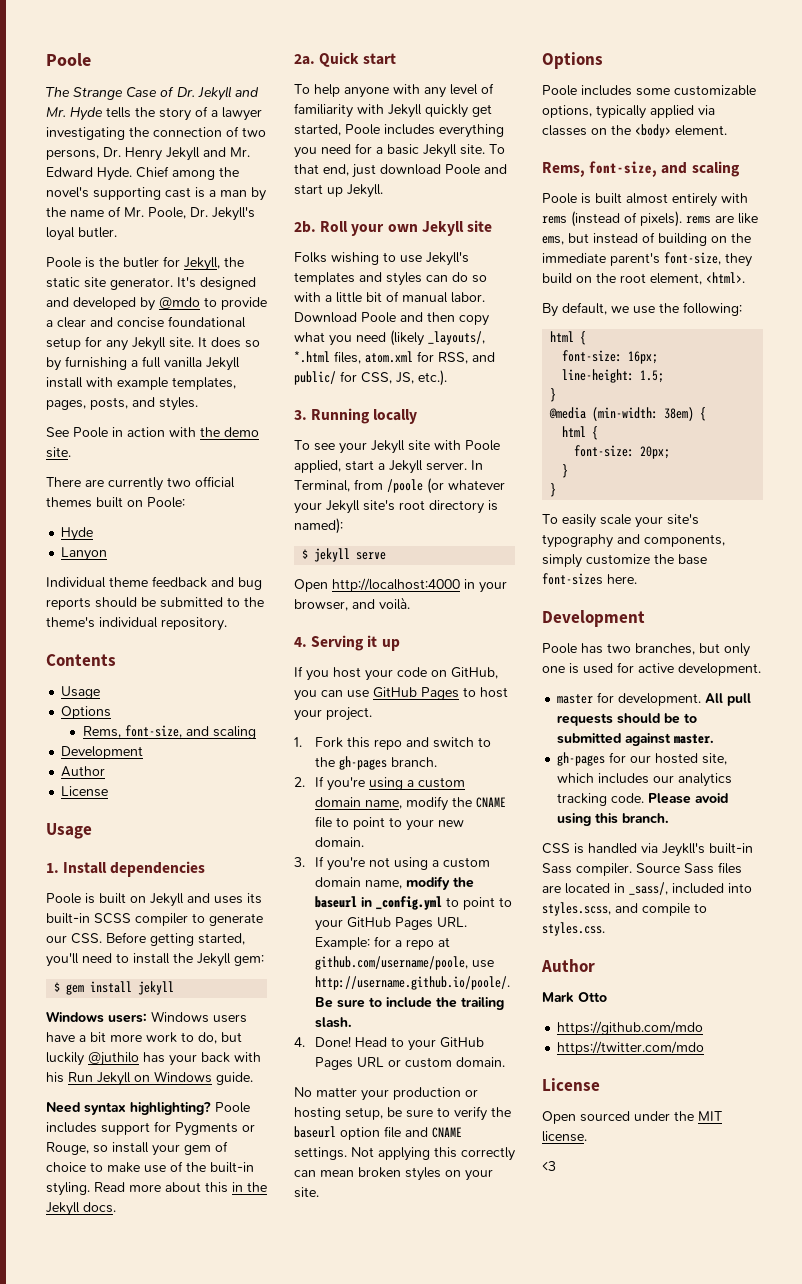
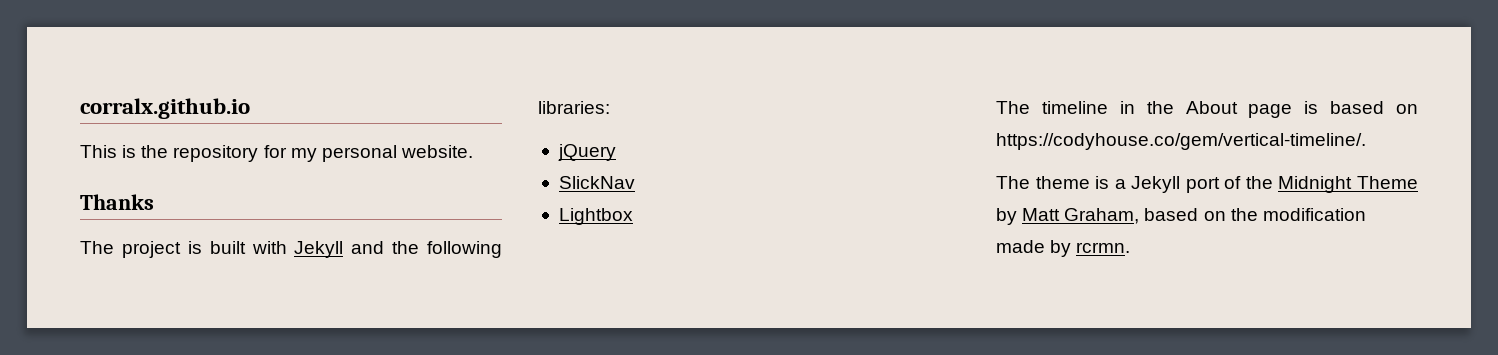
[46,53,91,66] [46,86,259,101] [46,106,262,121] [46,126,266,140] [46,147,250,161] [46,166,239,181] [46,187,266,201] [46,206,255,221] [46,227,117,241] [46,256,244,271] [46,277,256,290] [46,297,267,311] [46,316,246,328] [46,336,260,351] [46,356,240,371] [46,377,236,390] [46,397,198,411] [46,427,259,438] [46,447,71,458] [46,476,235,491] [46,497,185,508] [61,527,94,541] [61,547,108,561] [46,576,262,590] [46,597,264,610] [46,617,227,631] [46,654,116,666] [61,686,101,699] [61,706,112,719] [82,725,256,739] [61,746,144,759] [61,766,106,777] [61,786,109,797] [46,823,92,839] [46,861,206,877] [46,893,262,907] [46,913,263,926] [46,932,245,946] [46,953,264,967] [54,981,175,995] [46,1011,247,1023] [46,1032,242,1044] [46,1052,261,1066] [46,1071,253,1086] [46,1102,250,1115] [46,1121,255,1136] [46,1141,228,1156] [46,1161,254,1173] [46,1182,267,1196] [46,1202,116,1216] [294,52,397,67] [294,83,494,98] [294,103,492,118] [294,124,504,138] [294,143,505,158] [294,164,507,178] [294,184,383,198] [294,220,492,236] [294,252,469,266] [294,272,487,286] [294,291,485,303] [294,312,489,326] [294,330,485,346] [294,351,495,364] [294,370,447,386] [294,408,418,424] [294,440,500,454] [294,460,483,474] [294,478,505,494] [294,500,498,514] [294,518,343,534] [302,548,387,562] [294,578,507,593] [294,597,410,611] [294,635,400,651] [294,666,498,681] [294,687,508,701] [294,707,372,721] [294,737,492,750] [315,756,438,770] [294,776,466,791] [315,796,507,811] [315,816,465,831] [315,837,365,847] [294,856,491,871] [315,876,475,890] [315,896,513,910] [315,917,468,931] [315,936,451,950] [315,956,495,970] [315,976,511,990] [315,997,505,1010] [315,1017,353,1028] [294,1036,485,1051] [315,1057,506,1070] [294,1087,478,1101] [294,1106,511,1121] [294,1126,462,1140] [294,1147,515,1161] [294,1167,493,1181] [294,1187,319,1198] [542,52,603,69] [542,85,756,96] [542,105,715,119] [542,124,727,138] [542,161,740,177] [542,193,748,207] [542,211,758,227] [542,232,751,246] [542,252,752,267] [542,272,745,285] [542,302,742,317] [550,331,587,345] [562,350,659,364] [562,369,665,383] [550,388,557,402] [549,407,707,421] [562,426,599,440] [574,445,671,459] [562,464,569,478] [550,483,557,497] [542,514,699,528] [542,534,725,548] [542,554,707,568] [542,573,637,585] [542,610,645,627] [542,643,750,657] [542,662,761,676] [557,692,752,706] [557,713,698,726] [557,733,715,746] [557,752,728,766] [557,773,733,787] [557,793,729,806] [557,813,670,826] [542,843,753,857] [542,862,742,876] [542,882,752,895] [542,902,707,916] [542,922,605,936] [541,959,595,972] [542,992,607,1003] [557,1021,704,1035] [557,1041,705,1055] [542,1078,600,1091] [542,1111,722,1124] [542,1131,587,1142] [542,1161,556,1171] Poole // The Strange Case of Dr. Jekyll and Mr. Hyde tells the story of a lawyer investigating the connection of two persons, Dr. Henry Jekyll and Mr. Edward Hyde. Chief among the novel's supporting cast is a man by the name of Mr. Poole, Dr. Jekyll's loyal butler. // Poole is the butler for Jekyll, the static site generator. It's designed and developed by @mdo to provide a clear and concise foundational setup for any Jekyll site. It does so by furnishing a full vanilla Jekyll install with example templates, pages, posts, and styles. // See Poole in action with the demo site. // There are currently two official themes built on Poole: // Hyde // Lanyon // Individual theme feedback and bug reports should be submitted to the theme's individual repository. // Contents // Usage // Options // Rems, font-size, and scaling // Development // Author // License // Usage // 1. Install dependencies // Poole is built on Jekyll and uses its built-in SCSS compiler to generate our CSS. Before getting started, you'll need to install the Jekyll gem: // $ gem install jekyll // Windows users: Windows users have a bit more work to do, but luckily @juthilo has your back with his Run Jekyll on Windows guide. // Need syntax highlighting? Poole includes support for Pygments or Rouge, so install your gem of choice to make use of the built-in styling. Read more about this in the Jekyll docs. // 2a. Quick start // To help anyone with any level of familiarity with Jekyll quickly get started, Poole includes everything you need for a basic Jekyll site. To that end, just download Poole and start up Jekyll. // 2b. Roll your own Jekyll site // Folks wishing to use Jekyll's templates and styles can do so with a little bit of manual labor. Download Poole and then copy what you need (likely _layouts/, *.html files, atom.xml for RSS, and public/ for CSS, JS, etc.). // 3. Running locally // To see your Jekyll site with Poole applied, start a Jekyll server. In Terminal, from /poole (or whatever your Jekyll site's root directory is named): // $ jekyll serve // Open http://localhost:4000 in your browser, and voilà. // 4. Serving it up // If you host your code on GitHub, you can use GitHub Pages to host your project. // 1. Fork this repo and switch to the gh-pages branch. // 2. If you're using a custom domain name, modify the CNAME file to point to your new domain. // 3. If you're not using a custom domain name, modify the baseurl in _config.yml to point to your GitHub Pages URL. Example: for a repo at github.com/username/poole, use http://username.github.io/poole/. Be sure to include the trailing slash. // 4. Done! Head to your GitHub Pages URL or custom domain. // No matter your production or hosting setup, be sure to verify the baseurl option file and CNAME settings. Not applying this correctly can mean broken styles on your site. // Options // Poole includes some customizable options, typically applied via classes on the <body> element. // Rems, font-size, and scaling // Poole is built almost entirely with rems (instead of pixels). rems are like ems, but instead of building on the immediate parent's font-size, they build on the root element, <html>. // By default, we use the following: // html { // font-size: 16px; // line-height: 1.5; // } // @media (min-width: 38em) { // html { // font-size: 20px; // } // } // To easily scale your site's typography and components, simply customize the base font-sizes here. // Development // Poole has two branches, but only one is used for active development. // master for development. All pull requests should be to submitted against master. // gh-pages for our hosted site, which includes our analytics tracking code. Please avoid using this branch. // CSS is handled via Jeykll's built-in Sass compiler. Source Sass files are located in _sass/, included into styles.scss, and compile to styles.css. // Author // Mark Otto // https://github.com/mdo // https://twitter.com/mdo // License // Open sourced under the MIT license. // <3 -> [80,98,250,119] [80,145,473,162] [80,194,154,210] [80,241,502,258] [538,101,610,114] [557,144,616,161] [558,176,635,189] [558,208,633,225] [996,101,1418,118] [996,133,1366,150] [996,176,1418,193] [996,208,1366,225] [996,240,1131,257] corralx.github.io // This is the repository for my personal website. // Thanks // The project is built with Jekyll and the following libraries: // jQuery // SlickNav // Lightbox // The timeline in the About page is based on https://codyhouse.co/gem/vertical-timeline/. // The theme is a Jekyll port of the Midnight Theme by Matt Graham, based on the modification made by rcrmn.

